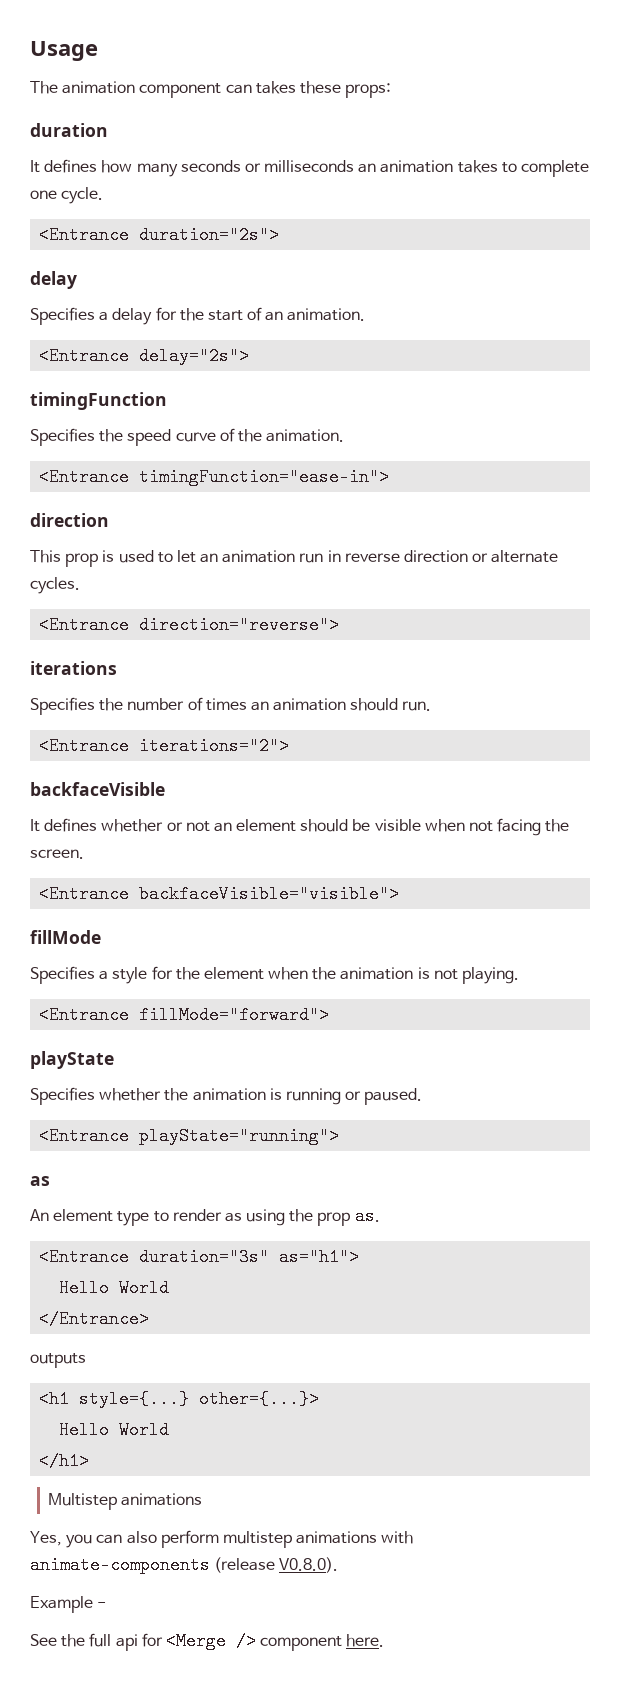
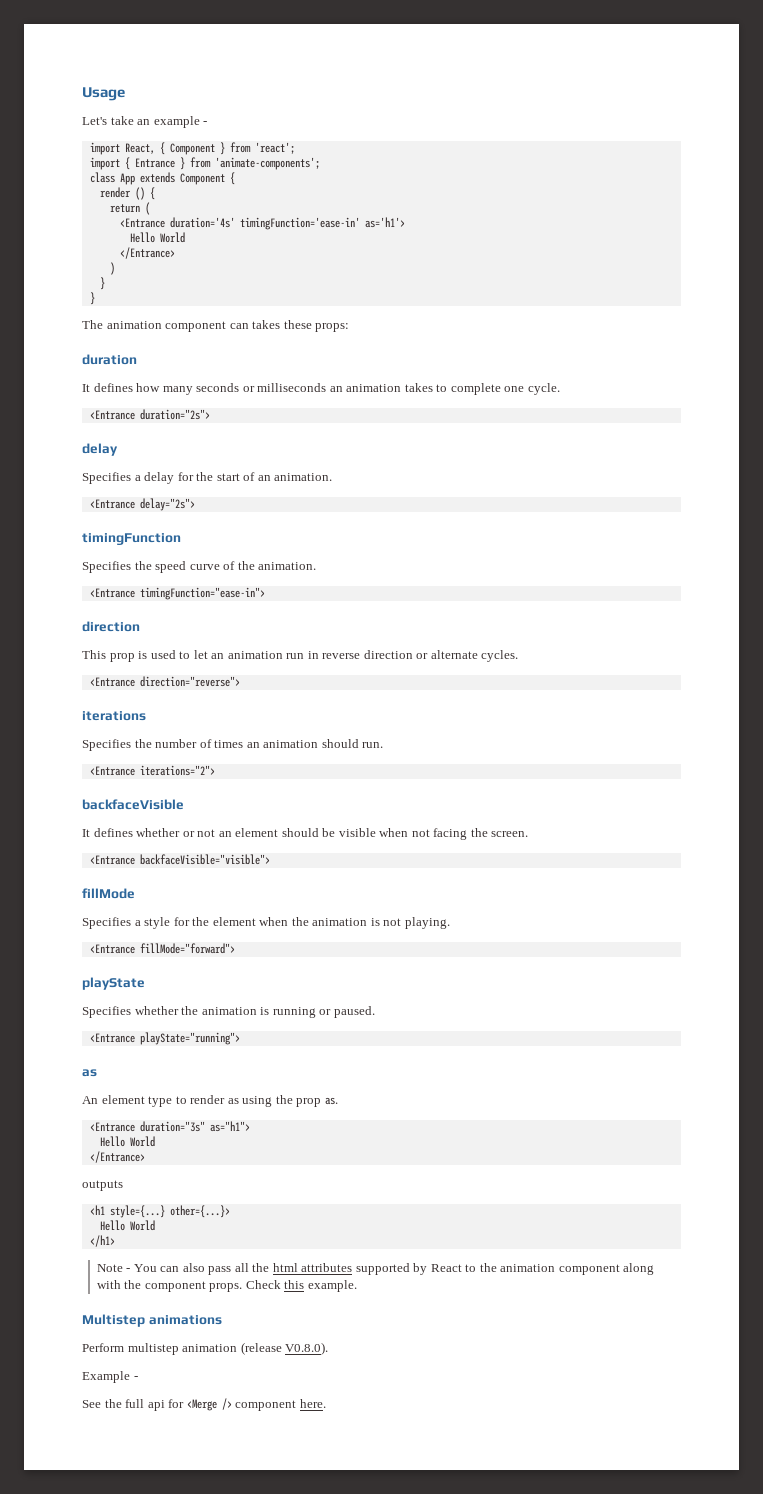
(98, 51) none -> [82,116,208,128] [89,142,295,155] [89,157,320,170] [89,172,235,185] [99,187,155,200] [109,202,150,215] [119,217,405,230] [129,232,185,243] [119,247,175,259] [109,262,115,275] [99,277,105,290] [89,292,95,305] // Let's take an example - // import React, { Component } from 'react'; // import { Entrance } from 'animate-components'; // class App extends Component { // render () { // return ( // <Entrance duration='4s' timingFunction='ease-in' as='h1'> // Hello World // </Entrance> // ) // } // }
[48,1493,203,1510] [30,1530,414,1548] [30,1556,210,1574] Multistep animations // Yes, you can also perform multistep animations with animate-components -> [96,1263,655,1275] [96,1280,357,1292] [82,1314,222,1327] [82,1343,238,1355] Note - You can also pass all the html attributes supported by React to the animation component along with the component props. Check this example. // Multistep animations // Perform multistep animation

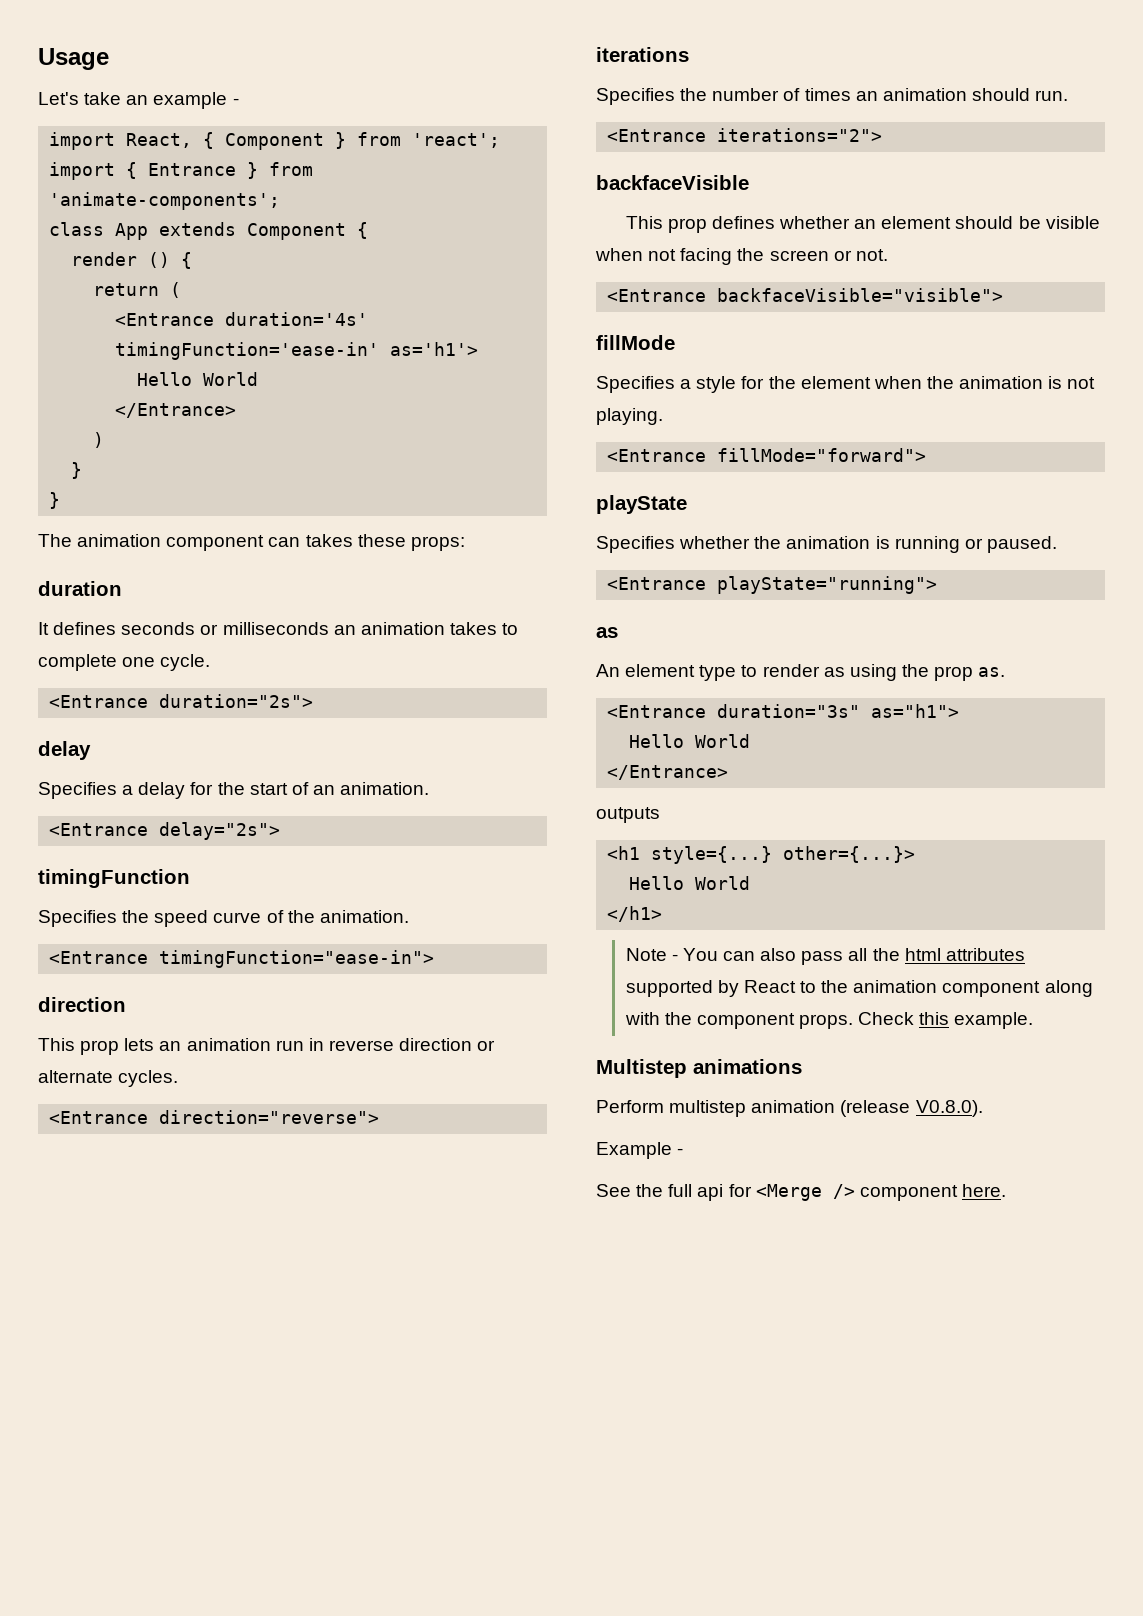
[136,383,193,395] how many -> (117, 628) none
[138,650,208,659] is used to let -> [124,1038,155,1051] lets
[82,828,216,837] It defines whether or not -> [625,216,851,233] This prop defines whether
[491,831,529,837] screen. -> [769,249,888,261] screen or not.

